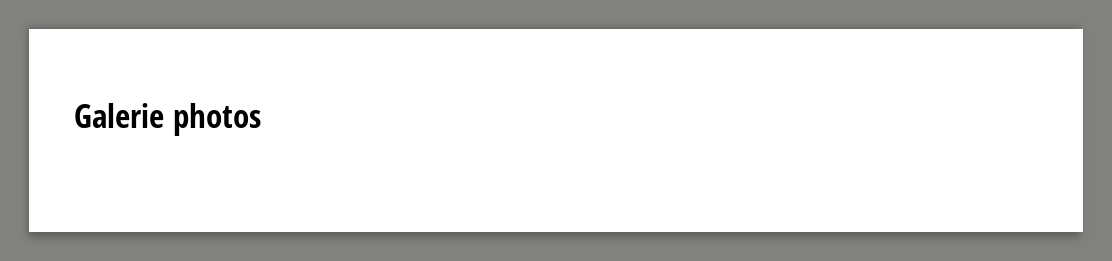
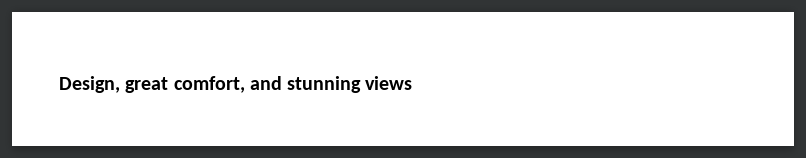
[74,103,261,136] Galerie photos -> [59,76,413,93] Design, great comfort, and stunning views

